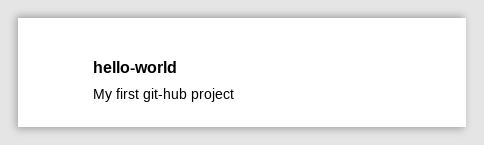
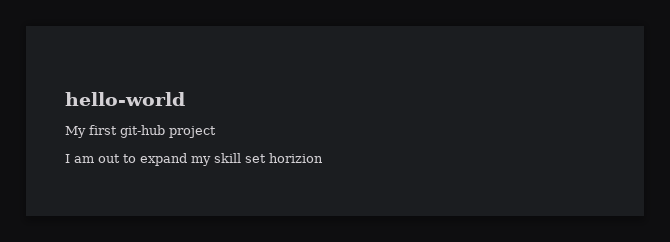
(234, 95) none -> [65,153,323,166] // I am out to expand my skill set horizion

